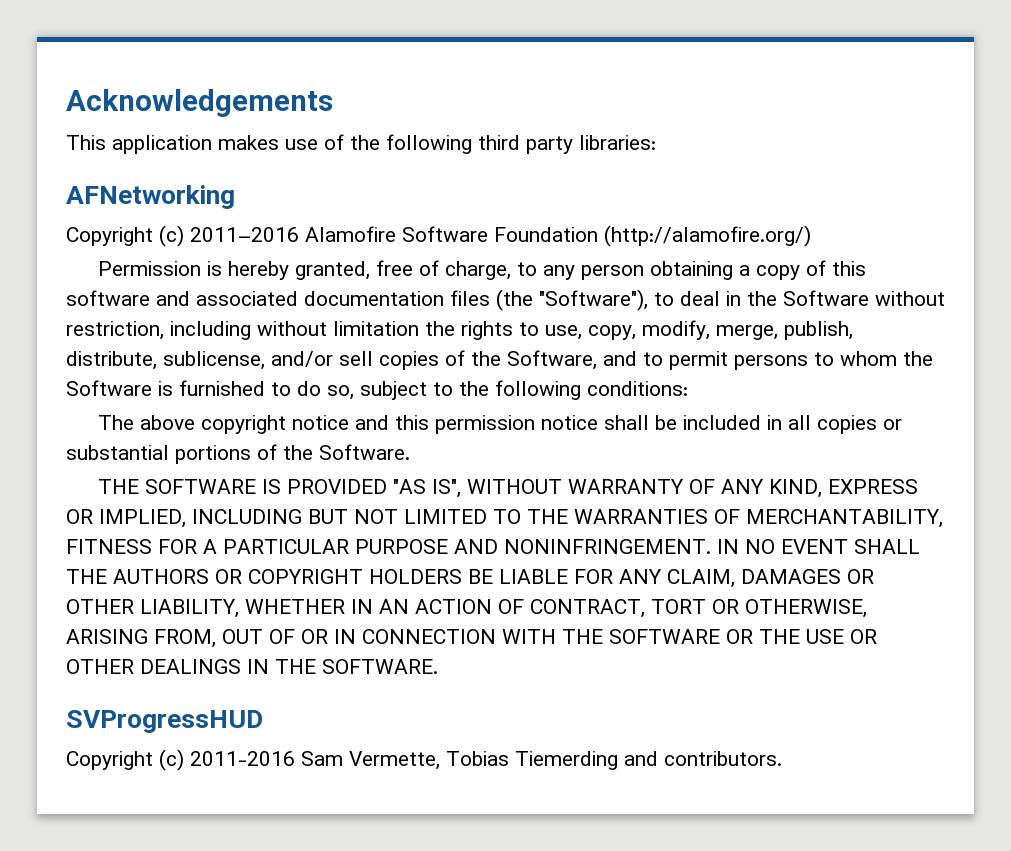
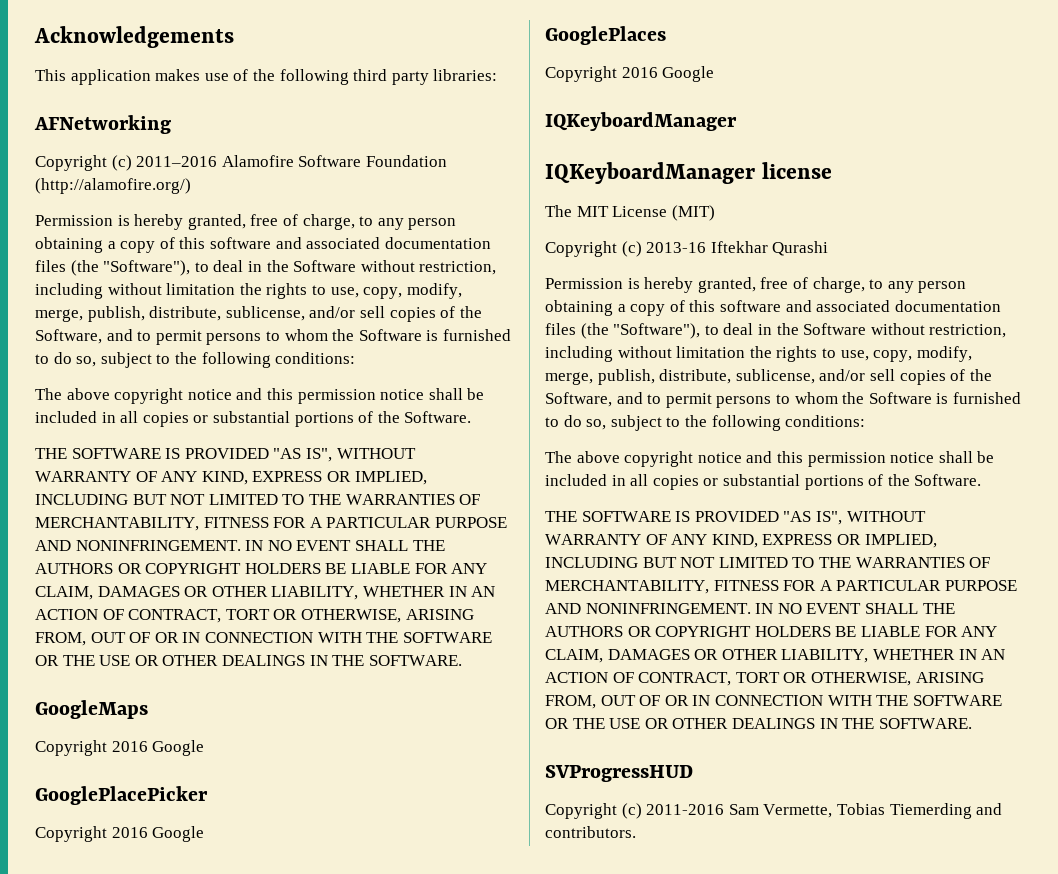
(438, 666) none -> [35,700,148,719] [35,740,205,756] [35,786,208,805] [35,826,205,842] [545,26,666,45] [545,66,715,82] [545,112,737,131] [545,162,832,184] [545,205,715,221] [545,241,829,257] [545,277,967,293] [545,300,1001,316] [545,323,1007,339] [545,346,972,362] [545,369,992,385] [545,392,1021,408] [545,415,866,431] [545,451,995,467] [545,474,982,490] [545,511,926,525] [545,534,937,548] [545,557,991,568] [545,580,1017,594] [545,603,955,614] [545,626,998,637] [545,649,1006,663] [545,672,984,686] [545,695,1002,709] [545,718,972,729] // GoogleMaps // Copyright 2016 Google // GooglePlacePicker // Copyright 2016 Google // GooglePlaces // Copyright 2016 Google // IQKeyboardManager // IQKeyboardManager license // The MIT License (MIT) // Copyright (c) 2013-16 Iftekhar Qurashi // Permission is hereby granted, free of charge, to any person obtaining a copy of this software and associated documentation files (the "Software"), to deal in the Software without restriction, including without limitation the rights to use, copy, modify, merge, publish, distribute, sublicense, and/or sell copies of the Software, and to permit persons to whom the Software is furnished to do so, subject to the following conditions: // The above copyright notice and this permission notice shall be included in all copies or substantial portions of the Software. // THE SOFTWARE IS PROVIDED "AS IS", WITHOUT WARRANTY OF ANY KIND, EXPRESS OR IMPLIED, INCLUDING BUT NOT LIMITED TO THE WARRANTIES OF MERCHANTABILITY, FITNESS FOR A PARTICULAR PURPOSE AND NONINFRINGEMENT. IN NO EVENT SHALL THE AUTHORS OR COPYRIGHT HOLDERS BE LIABLE FOR ANY CLAIM, DAMAGES OR OTHER LIABILITY, WHETHER IN AN ACTION OF CONTRACT, TORT OR OTHERWISE, ARISING FROM, OUT OF OR IN CONNECTION WITH THE SOFTWARE OR THE USE OR OTHER DEALINGS IN THE SOFTWARE.

